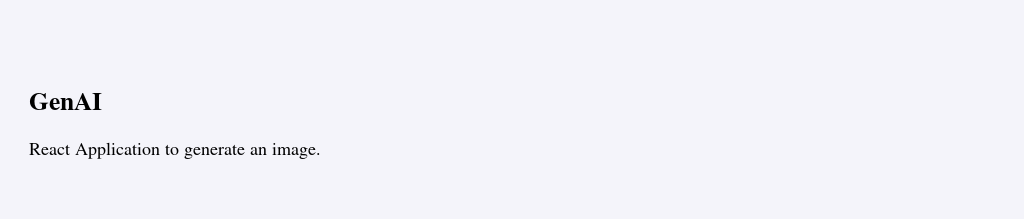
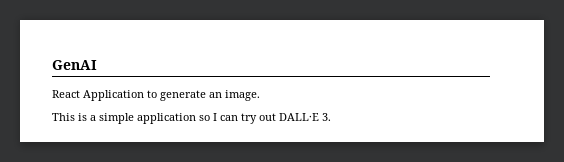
(321, 151) none -> [52,113,331,124] // This is a simple application so I can try out DALL·E 3.

